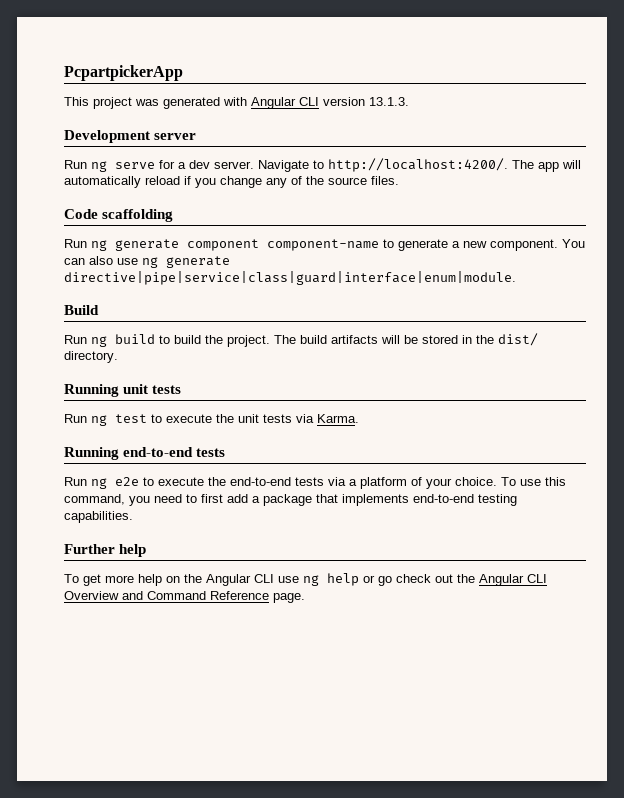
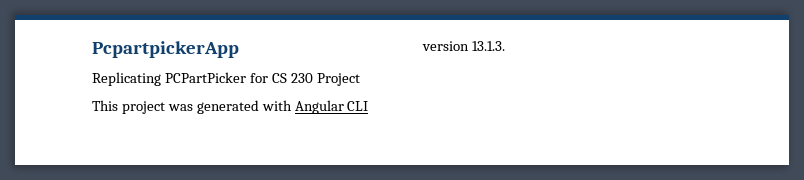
(183, 73) none -> [92,72,360,86] // Replicating PCPartPicker for CS 230 Project
[64,130,197,143] [64,158,581,172] [64,176,399,188] [64,209,174,222] [64,239,585,251] [64,256,230,268] [64,271,516,285] [64,305,99,315] [64,333,538,347] [64,351,118,363] [64,384,182,397] [64,414,359,426] [64,447,226,460] [64,477,566,489] [64,494,517,506] [64,511,133,523] [64,544,147,557] [64,573,547,586] [64,591,305,603] // Development server // Run ng serve for a dev server. Navigate to http://localhost:4200/. The app will automatically reload if you change any of the source files. // Code scaffolding // Run ng generate component component-name to generate a new component. You can also use ng generate directive|pipe|service|class|guard|interface|enum|module. // Build // Run ng build to build the project. The build artifacts will be stored in the dist/ directory. // Running unit tests // Run ng test to execute the unit tests via Karma. // Running end-to-end tests // Run ng e2e to execute the end-to-end tests via a platform of your choice. To use this command, you need to first add a package that implements end-to-end testing capabilities. // Further help // To get more help on the Angular CLI use ng help or go check out the Angular CLI Overview and Command Reference page. -> (505, 46) none

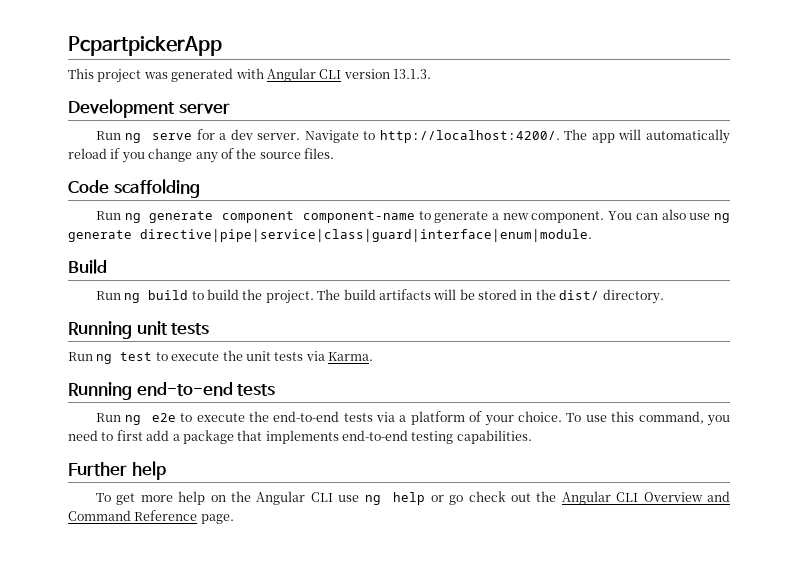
[92,72,360,86] // Replicating PCPartPicker for CS 230 Project -> (222, 46) none
(505, 46) none -> [68,99,230,118] [95,129,730,144] [68,148,334,163] [68,179,200,198] [95,209,730,223] [68,229,592,242] [68,259,107,274] [95,289,664,304] [68,321,210,339] [68,350,373,364] [68,382,276,400] [95,411,730,426] [68,430,532,444] [68,461,166,480] [95,491,731,505] [68,510,234,524] // Development server // Run ng serve for a dev server. Navigate to http://localhost:4200/. The app will automatically reload if you change any of the source files. // Code scaffolding // Run ng generate component component-name to generate a new component. You can also use ng generate directive|pipe|service|class|guard|interface|enum|module. // Build // Run ng build to build the project. The build artifacts will be stored in the dist/ directory. // Running unit tests // Run ng test to execute the unit tests via Karma. // Running end-to-end tests // Run ng e2e to execute the end-to-end tests via a platform of your choice. To use this command, you need to first add a package that implements end-to-end testing capabilities. // Further help // To get more help on the Angular CLI use ng help or go check out the Angular CLI Overview and Command Reference page.

